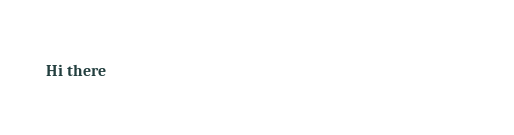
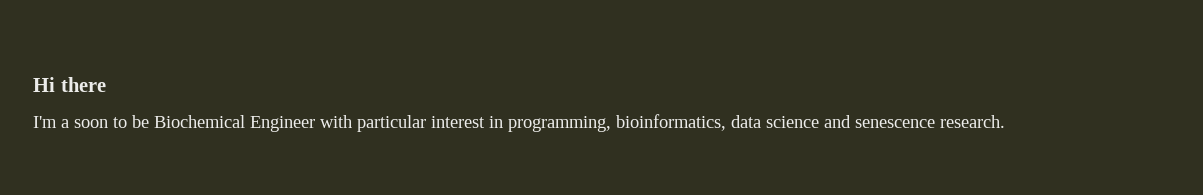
(107, 70) none -> [33,114,1005,132] // I'm a soon to be Biochemical Engineer with particular interest in programming, bioinformatics, data science and senescence research.

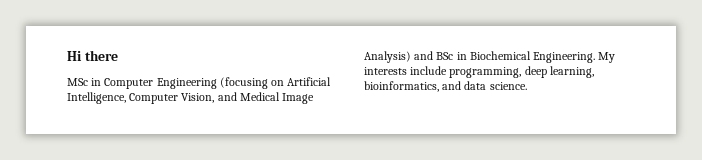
[33,114,1005,132] I'm a soon to be Biochemical Engineer with particular interest in programming, bioinformatics, data science and senescence research. -> [67,77,332,89] [67,92,315,104] [364,51,616,63] [364,66,594,78] [364,81,527,92] MSc in Computer Engineering (focusing on Artificial Intelligence, Computer Vision, and Medical Image Analysis) and BSc in Biochemical Engineering. My interests include programming, deep learning, bioinformatics, and data science.

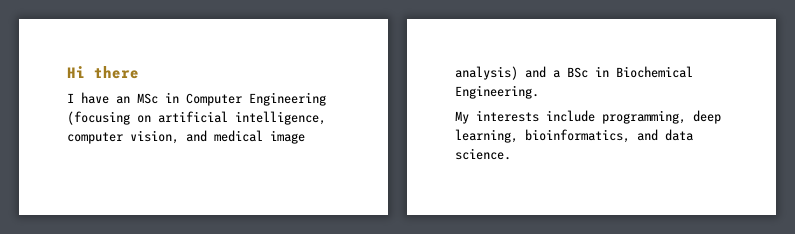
(118, 55) none -> [67,92,130,104] I have an
[287,77,332,86] [67,92,315,104] [364,51,434,63] Artificial Intelligence, Computer Vision, and Medical Image Analysis) and -> [158,111,326,125] [67,130,305,144] [455,66,560,80] artificial intelligence, computer vision, and medical image analysis) and a
(596, 57) none -> (539, 92) //

